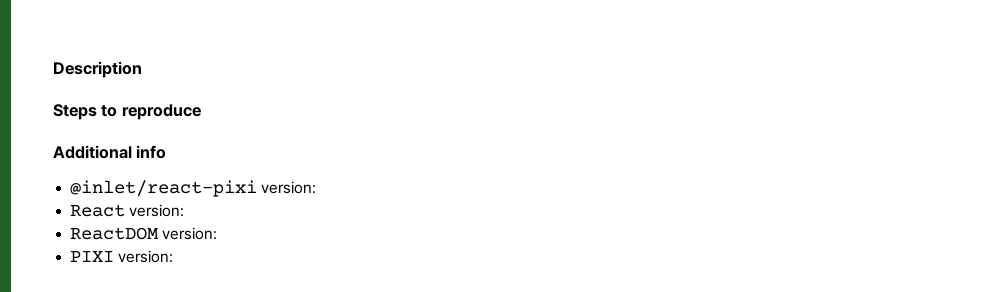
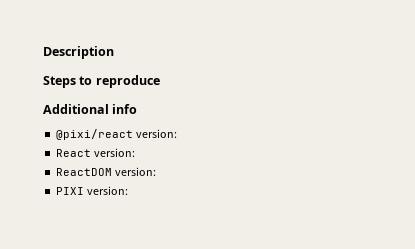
[70,180,258,197] @inlet/react-pixi -> [56,129,134,140] @pixi/react

